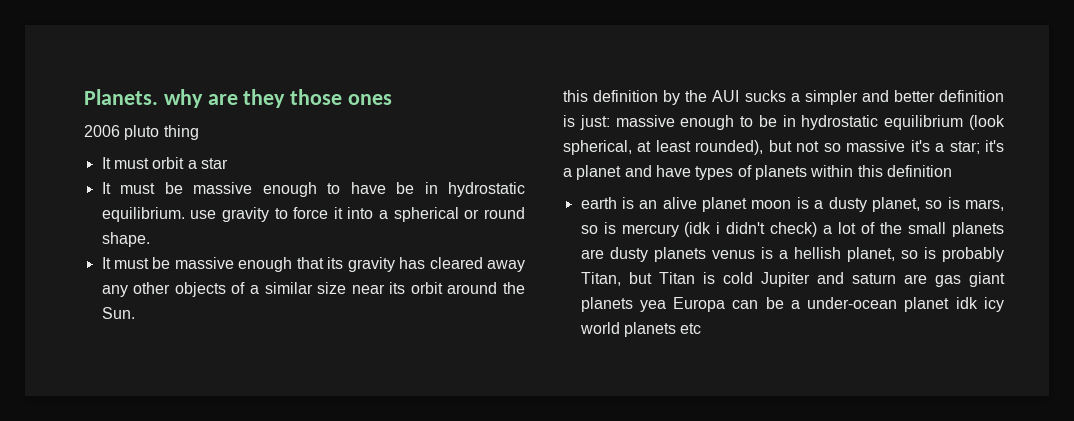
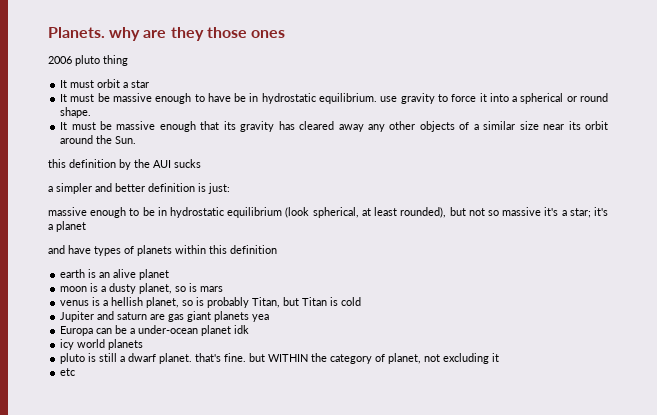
(786, 96) none -> (201, 163) //
(610, 122) none -> (230, 188) //
(622, 172) none -> (86, 226) //
(748, 204) none -> (170, 274) //
[965,199,1004,211] [580,222,1004,237] [580,247,706,262] mars, so is mercury (idk i didn't check) a lot of the small planets are dusty planets -> [200,286,224,292] mars //
(753, 278) none -> (362, 301) //
(666, 306) none -> (270, 318) //
(978, 303) none -> (250, 329) //
(676, 329) none -> [60,353,500,364] // pluto is still a dwarf planet. that's fine. but WITHIN the category of planet, not excluding it //

